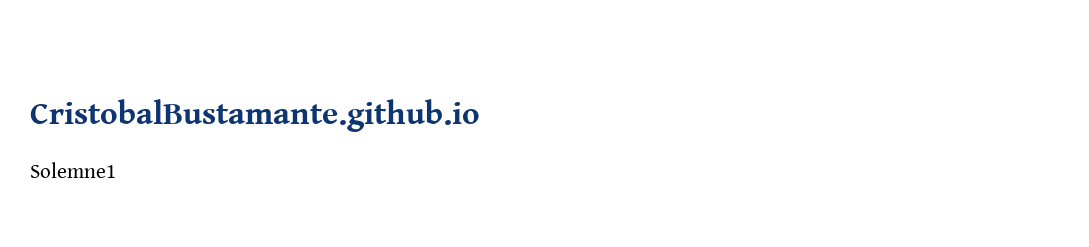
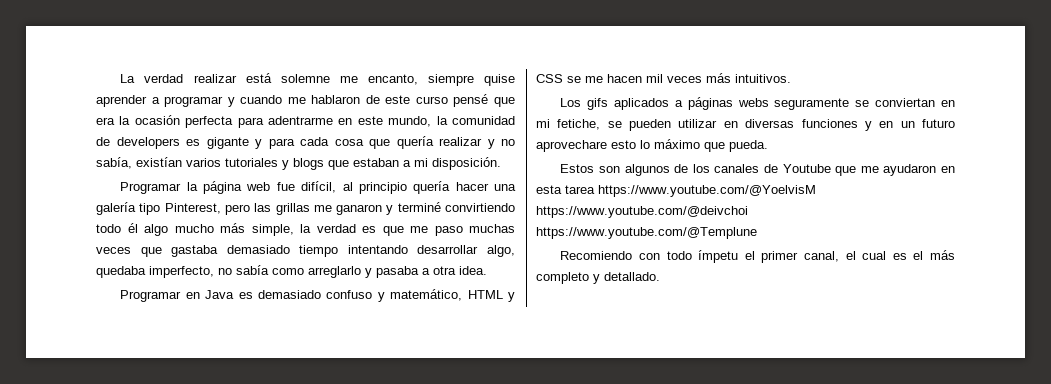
[30,99,480,132] [30,162,116,178] CristobalBustamante.github.io // Solemne1 -> [120,73,515,86] [96,94,515,107] [96,115,515,128] [96,136,515,149] [96,157,501,170] [120,181,516,194] [96,202,515,215] [96,223,515,236] [96,245,515,257] [96,265,487,278] [120,289,516,302] [536,73,791,83] [560,97,955,110] [536,119,955,131] [536,139,768,152] [560,164,955,176] [536,185,816,197] [536,206,748,218] [536,227,757,239] [560,250,955,263] [536,272,660,284] La verdad realizar está solemne me encanto, siempre quise aprender a programar y cuando me hablaron de este curso pensé que era la ocasión perfecta para adentrarme en este mundo, la comunidad de developers es gigante y para cada cosa que quería realizar y no sabía, existían varios tutoriales y blogs que estaban a mi disposición. // Programar la página web fue difícil, al principio quería hacer una galería tipo Pinterest, pero las grillas me ganaron y terminé convirtiendo todo él algo mucho más simple, la verdad es que me paso muchas veces que gastaba demasiado tiempo intentando desarrollar algo, quedaba imperfecto, no sabía como arreglarlo y pasaba a otra idea. // Programar en Java es demasiado confuso y matemático, HTML y CSS se me hacen mil veces más intuitivos. // Los gifs aplicados a páginas webs seguramente se conviertan en mi fetiche, se pueden utilizar en diversas funciones y en un futuro aprovechare esto lo máximo que pueda. // Estos son algunos de los canales de Youtube que me ayudaron en esta tarea https://www.youtube.com/@YoelvisM https://www.youtube.com/@deivchoi https://www.youtube.com/@Templune // Recomiendo con todo ímpetu el primer canal, el cual es el más completo y detallado.

